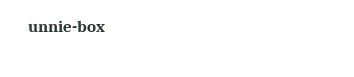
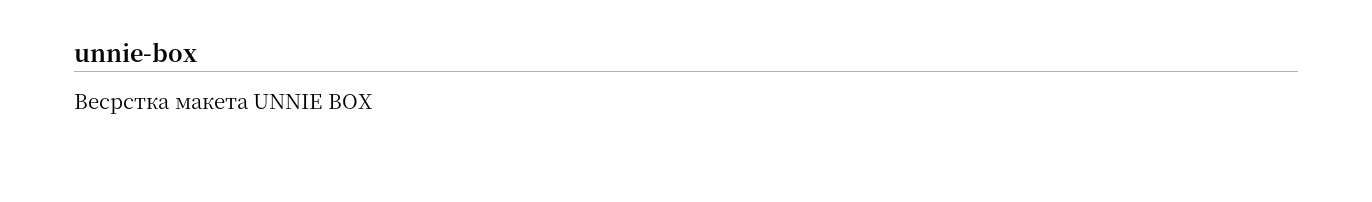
(105, 26) none -> [74,94,373,114] // Весрстка макета UNNIE BOX

